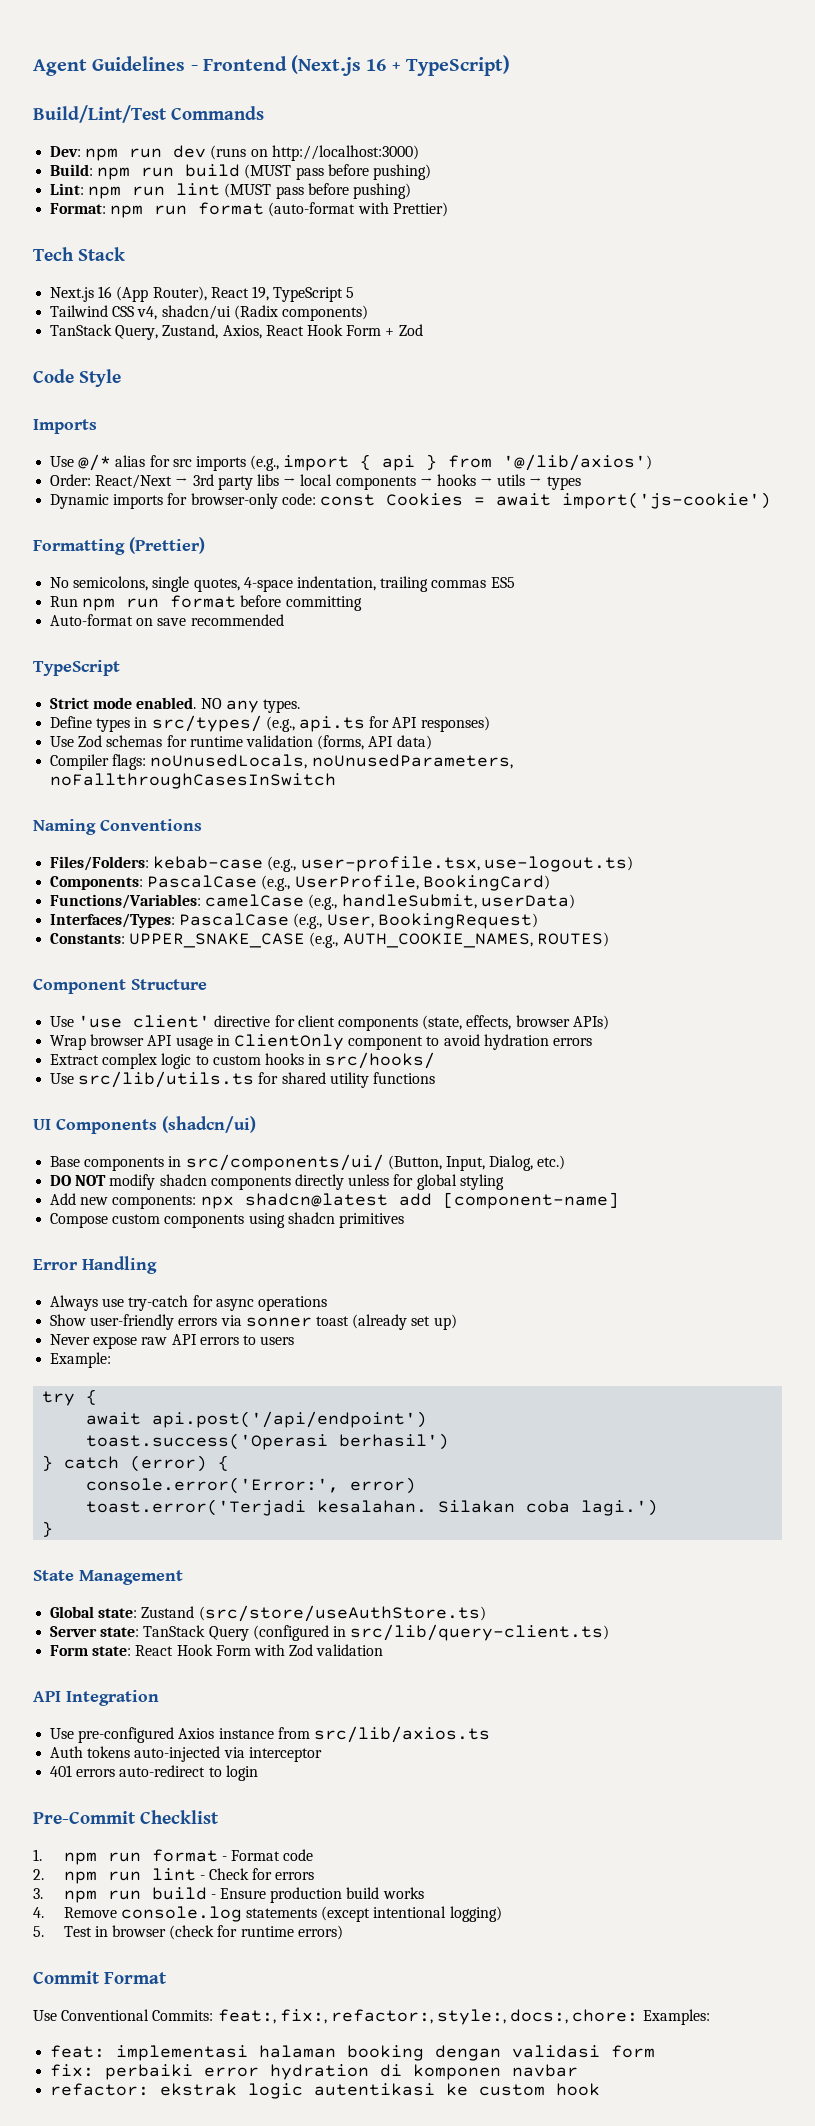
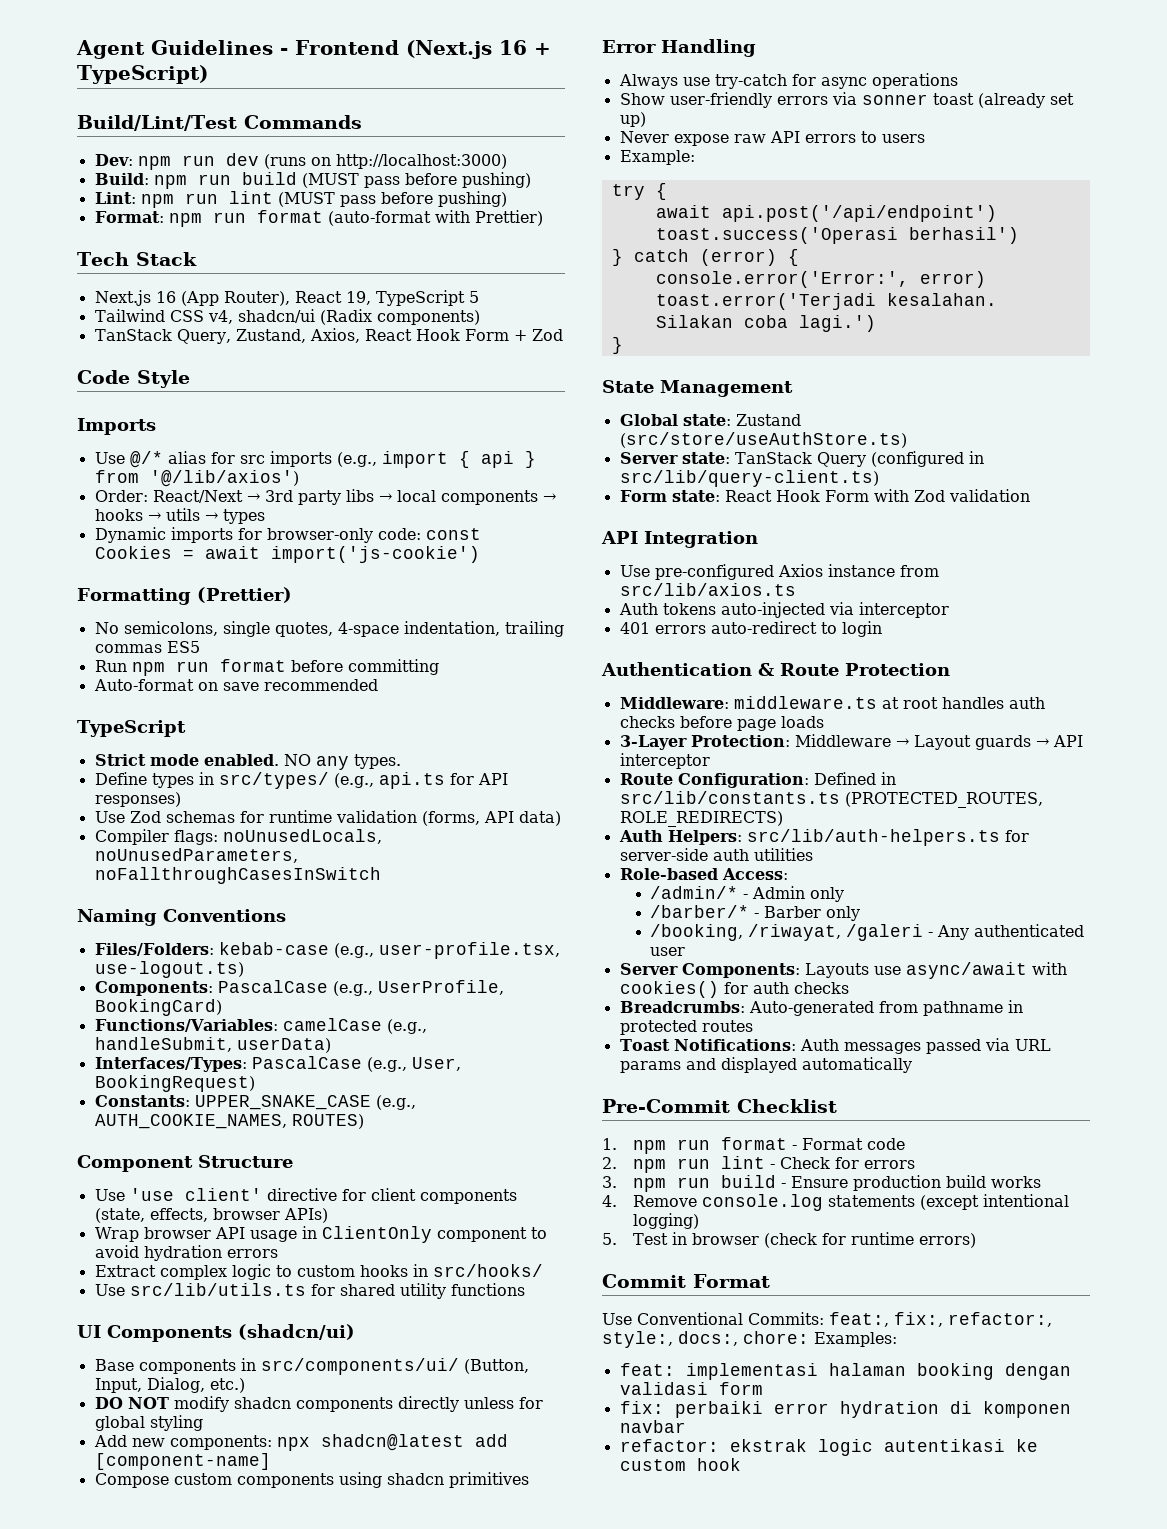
(258, 1773) none -> [601,662,950,676] [619,696,1045,709] [619,716,824,731] [619,734,1083,750] [619,753,710,769] [619,772,896,788] [619,791,1043,808] [619,811,783,827] [618,829,1029,846] [619,848,813,861] [619,868,788,880] [650,886,845,902] [650,905,861,921] [650,924,1085,941] [650,947,686,956] [619,962,1067,979] [619,981,849,998] [619,1000,1023,1016] [619,1020,753,1035] [619,1038,1051,1054] [619,1057,912,1073] // Authentication & Route Protection // Middleware: middleware.ts at root handles auth checks before page loads // 3-Layer Protection: Middleware → Layout guards → API interceptor // Route Configuration: Defined in src/lib/constants.ts (PROTECTED_ROUTES, ROLE_REDIRECTS) // Auth Helpers: src/lib/auth-helpers.ts for server-side auth utilities // Role-based Access: // /admin/* - Admin only // /barber/* - Barber only // /booking, /riwayat, /galeri - Any authenticated user // Server Components: Layouts use async/await with cookies() for auth checks // Breadcrumbs: Auto-generated from pathname in protected routes // Toast Notifications: Auth messages passed via URL params and displayed automatically

